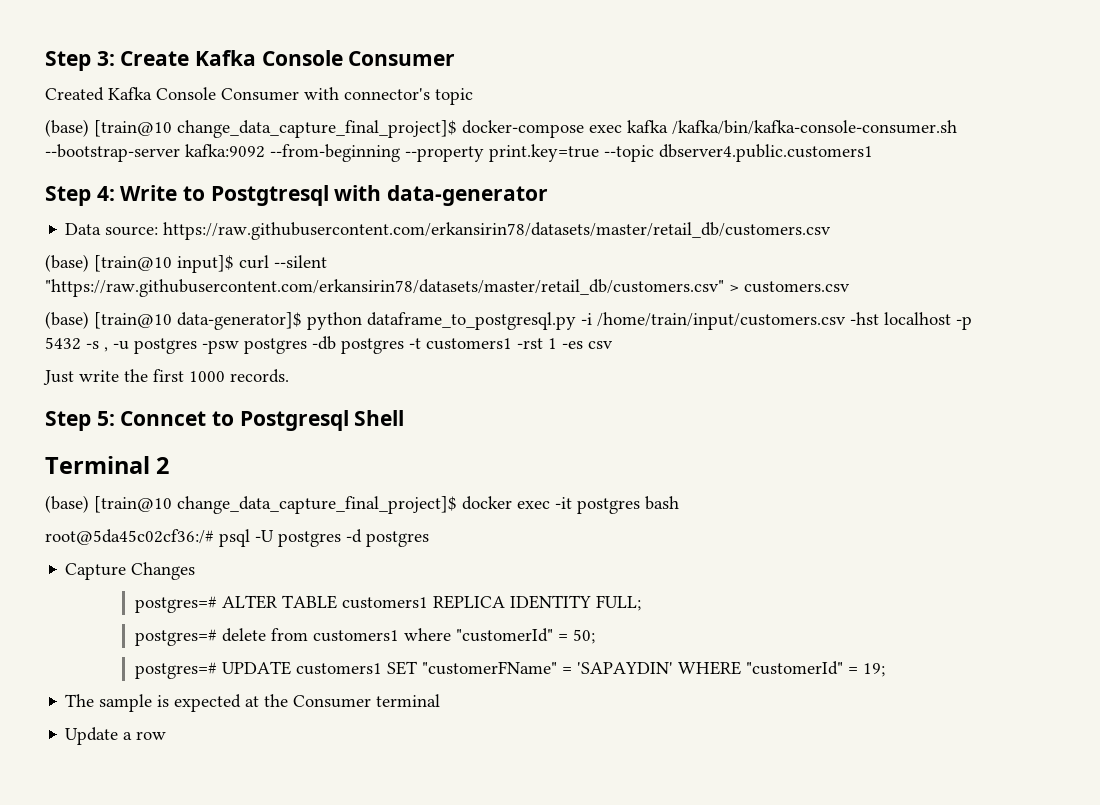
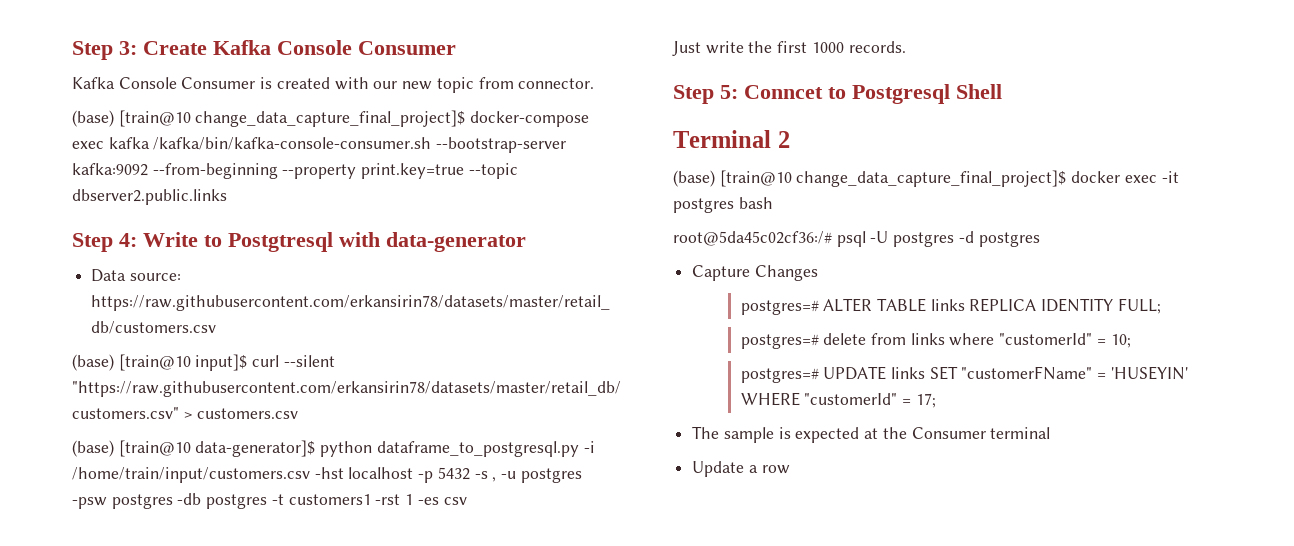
[45,87,430,101] Created Kafka Console Consumer with connector's -> [72,77,433,90] Kafka Console Consumer is created with our new
(473, 96) none -> [478,77,595,89] from connector.
[659,144,873,162] dbserver4.public.customers1 -> [72,189,227,205] dbserver2.public.links
[341,597,428,609] customers1 -> [930,299,965,311] links
[312,630,399,642] customers1 -> [910,333,945,345] links
[572,629,595,644] 50; -> [1110,334,1131,348] 10;
[295,663,382,675] customers1 -> [891,367,926,379] links
[576,662,673,674] 'SAPAYDIN' -> [1110,366,1188,380] 'HUSEYIN'
[862,663,885,677] 19; -> [915,393,936,408] 17;

